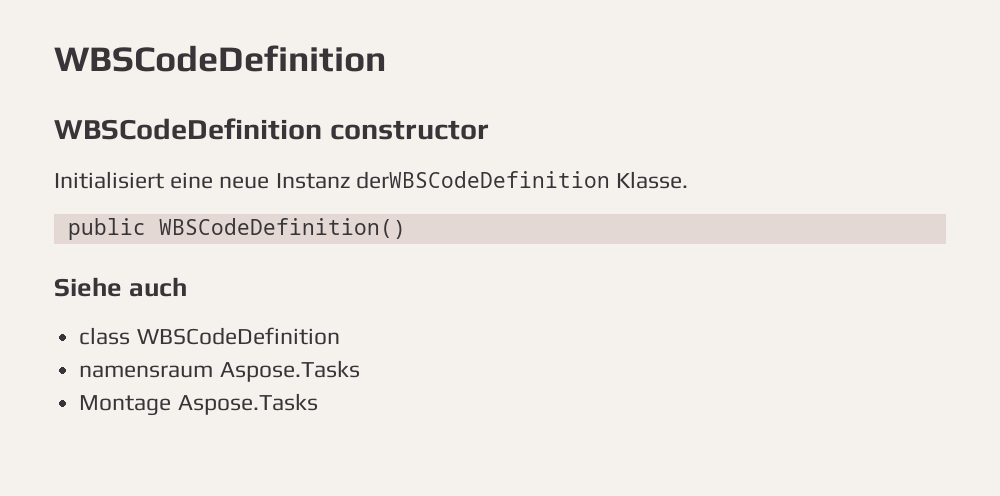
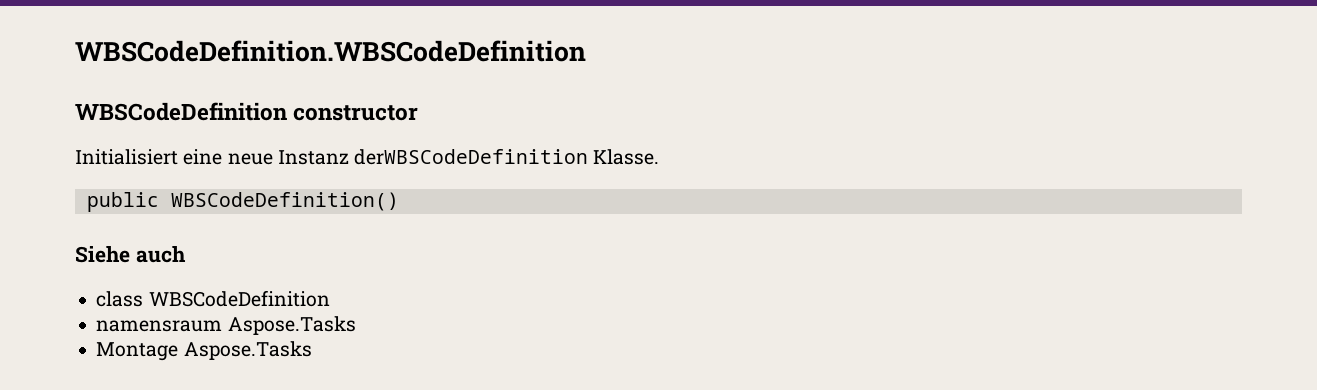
[54,45,386,72] WBSCodeDefinition -> [75,40,586,62] WBSCodeDefinition.WBSCodeDefinition

